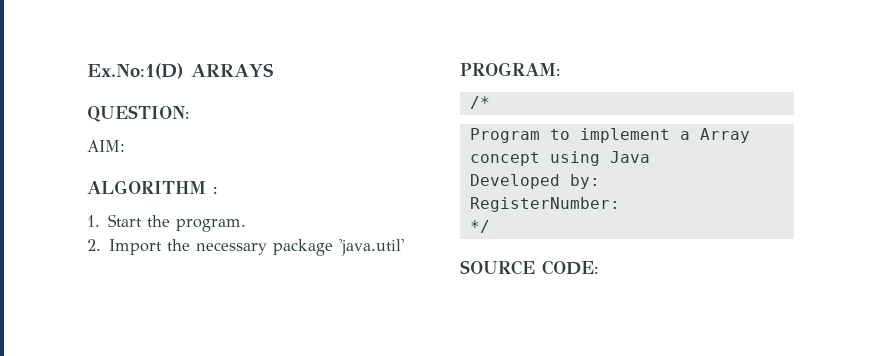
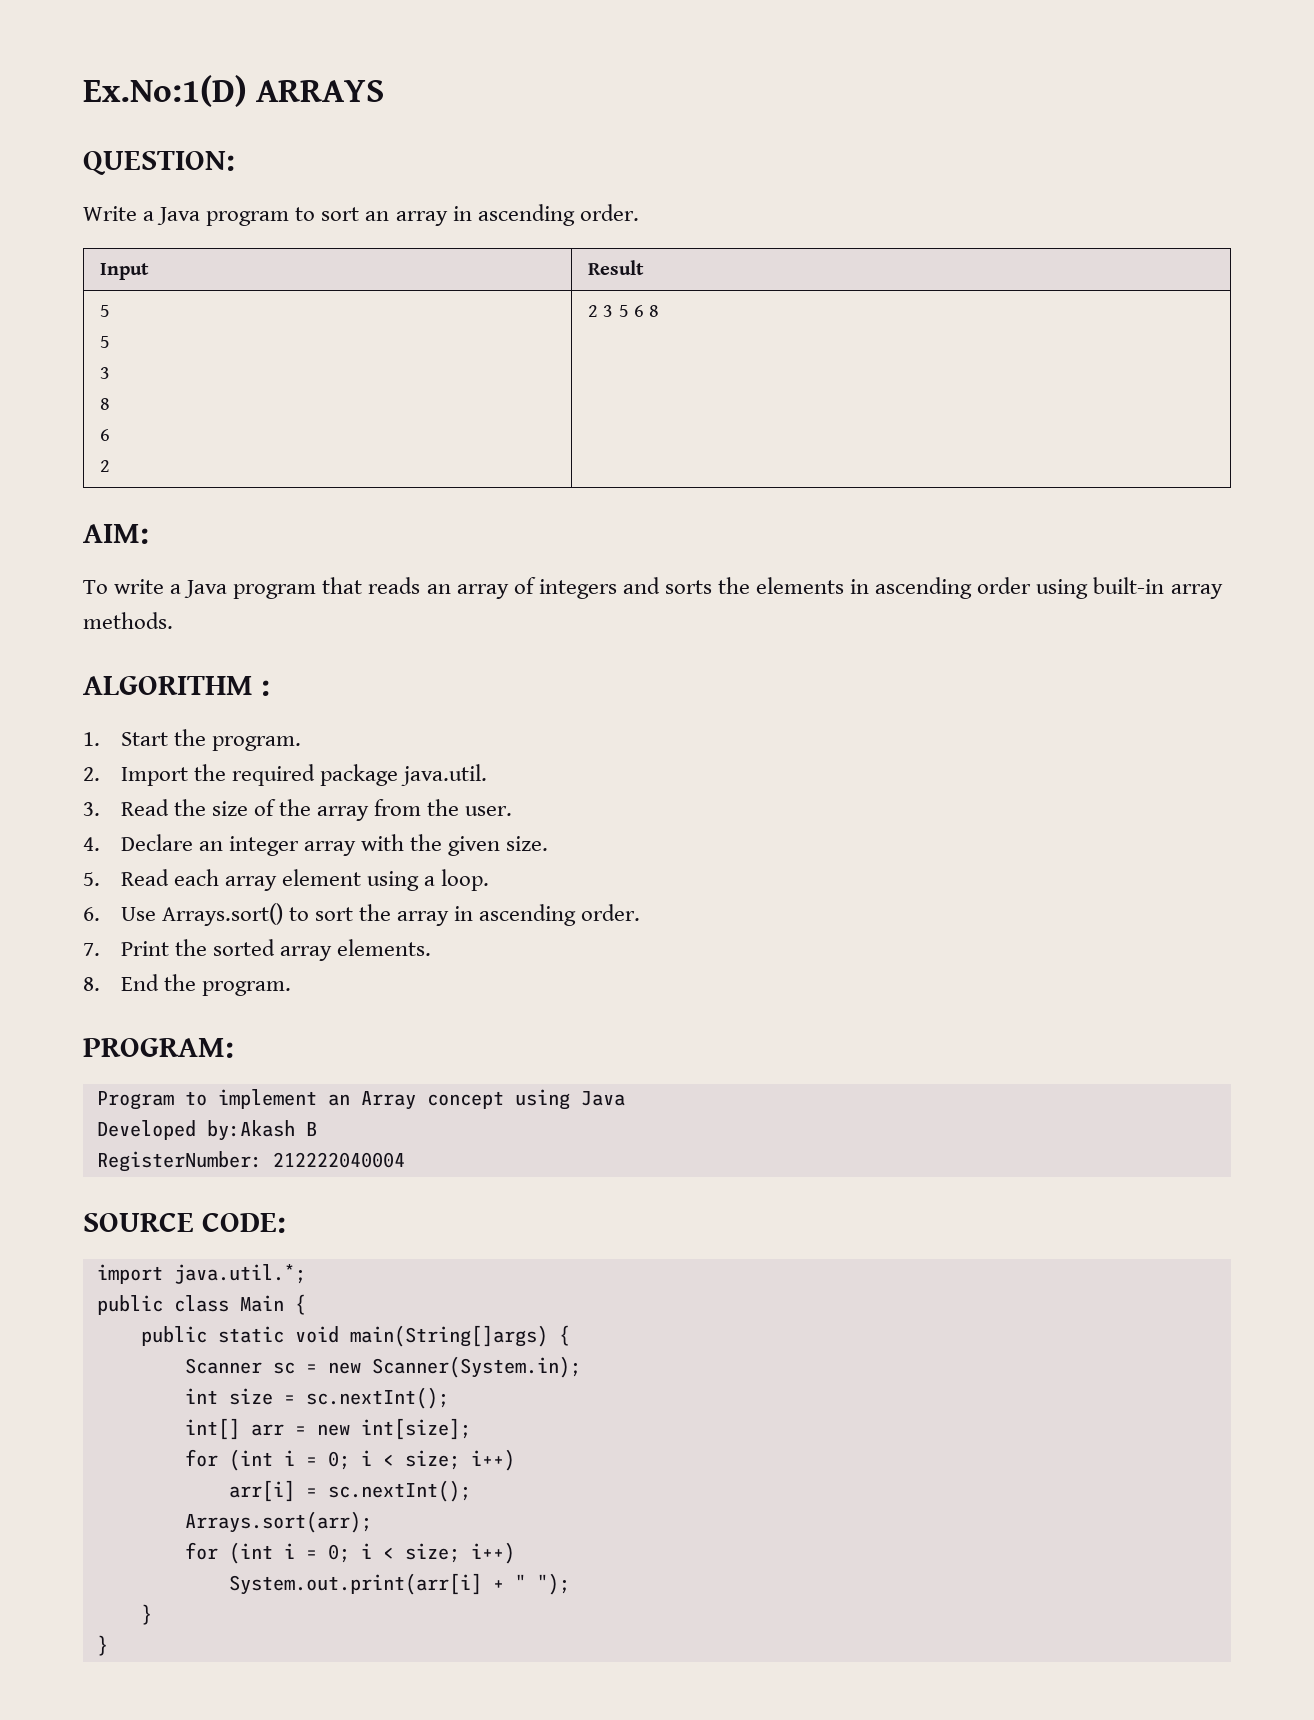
[87,140,125,152] AIM: -> [83,204,639,226] [99,263,149,280] [587,260,644,275] [99,305,110,317] [99,336,110,348] [99,367,110,379] [99,398,110,410] [99,429,110,441] [99,460,110,472] [587,305,660,317] [83,524,149,544] [83,577,1223,599] [83,612,173,629] Write a Java program to sort an array in ascending order. // Input | Result // 5 // 5 // 3 // 8 // 6 // 2 | 2 3 5 6 8 // AIM: // To write a Java program that reads an array of integers and sorts the elements in ascending order using built-in array methods.
[196,239,405,256] necessary package 'java.util' -> [231,764,488,786] [83,799,513,821] [83,834,549,856] [83,869,490,891] [83,903,641,926] [83,939,432,961] [83,974,291,996] required package java.util. // 3. Read the size of the array from the user. // 4. Declare an integer array with the given size. // 5. Read each array element using a loop. // 6. Use Arrays.sort() to sort the array in ascending order. // 7. Print the sorted array elements. // 8. End the program.
[469,96,490,109] // /* -> (234, 1048) none
[679,131,690,140] a -> [327,1094,350,1106] an
[569,174,600,189] by: -> [206,1120,317,1141] by:Akash B
[469,220,490,233] // */ -> [272,1152,405,1168] 212222040004
(598, 267) none -> [96,1264,306,1284] [96,1294,306,1315] [140,1325,570,1347] [184,1356,581,1378] [184,1387,449,1409] [184,1418,471,1440] [184,1449,515,1471] [228,1480,471,1502] [184,1511,372,1533] [184,1542,515,1564] [228,1573,570,1595] [140,1604,152,1625] [96,1635,108,1656] // import java.util.*; // public class Main { // public static void main(String[]args) { // Scanner sc = new Scanner(System.in); // int size = sc.nextInt(); // int[] arr = new int[size]; // for (int i = 0; i < size; i++) // arr[i] = sc.nextInt(); // Arrays.sort(arr); // for (int i = 0; i < size; i++) // System.out.print(arr[i] + " "); // } // }

